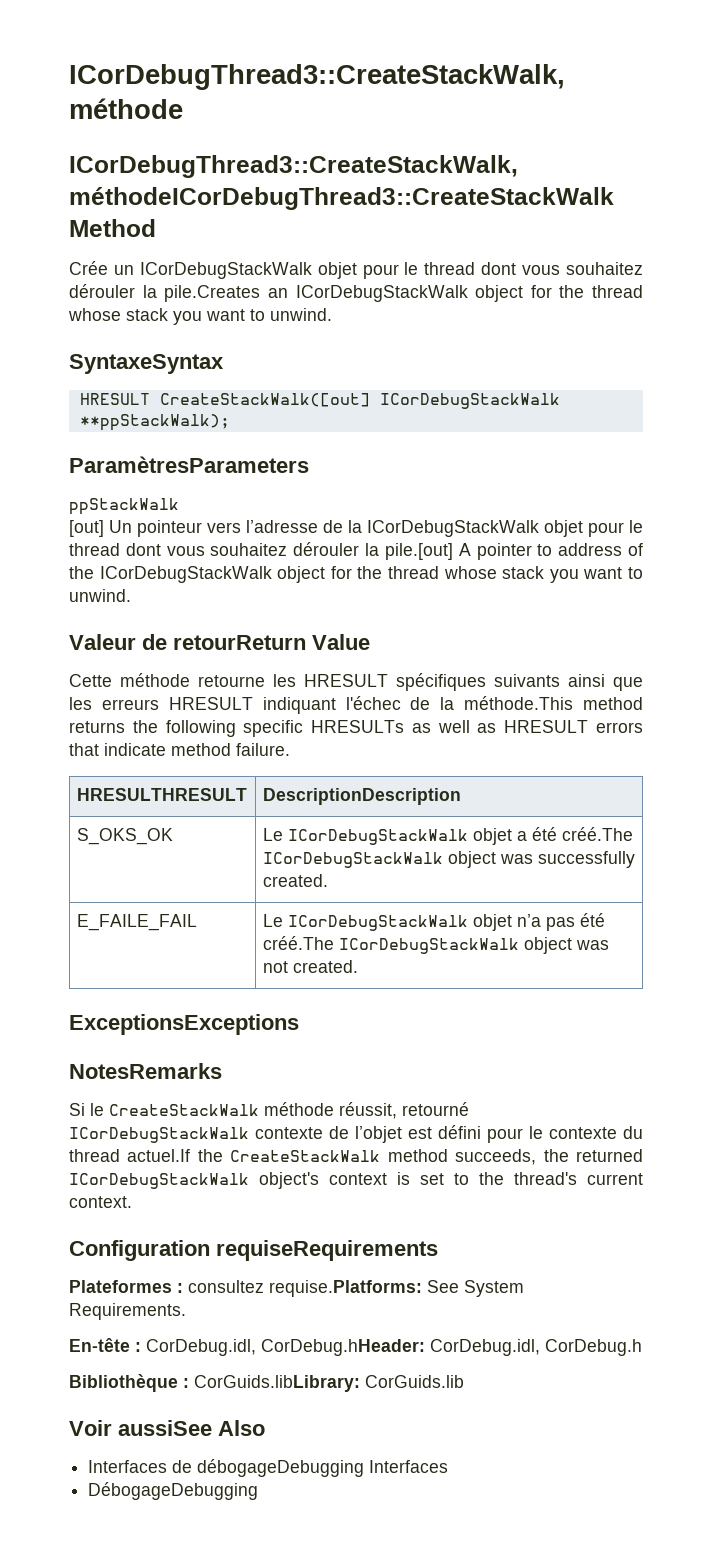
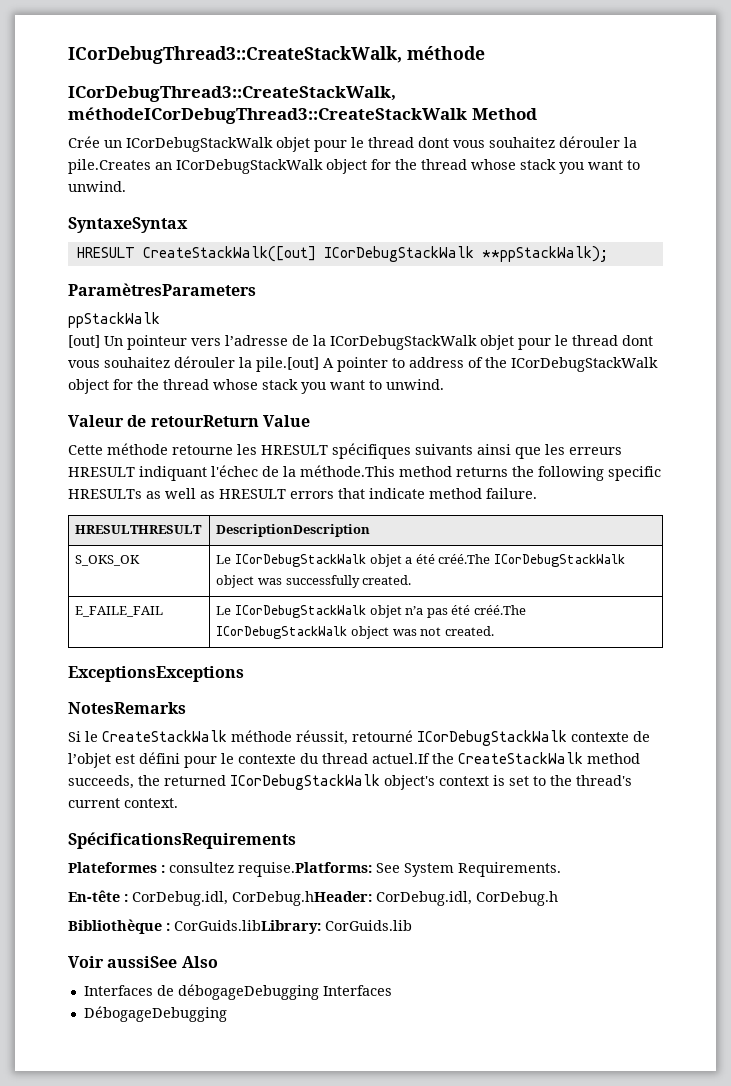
[69,1240,438,1261] Configuration requiseRequirements -> [68,832,296,849] SpécificationsRequirements

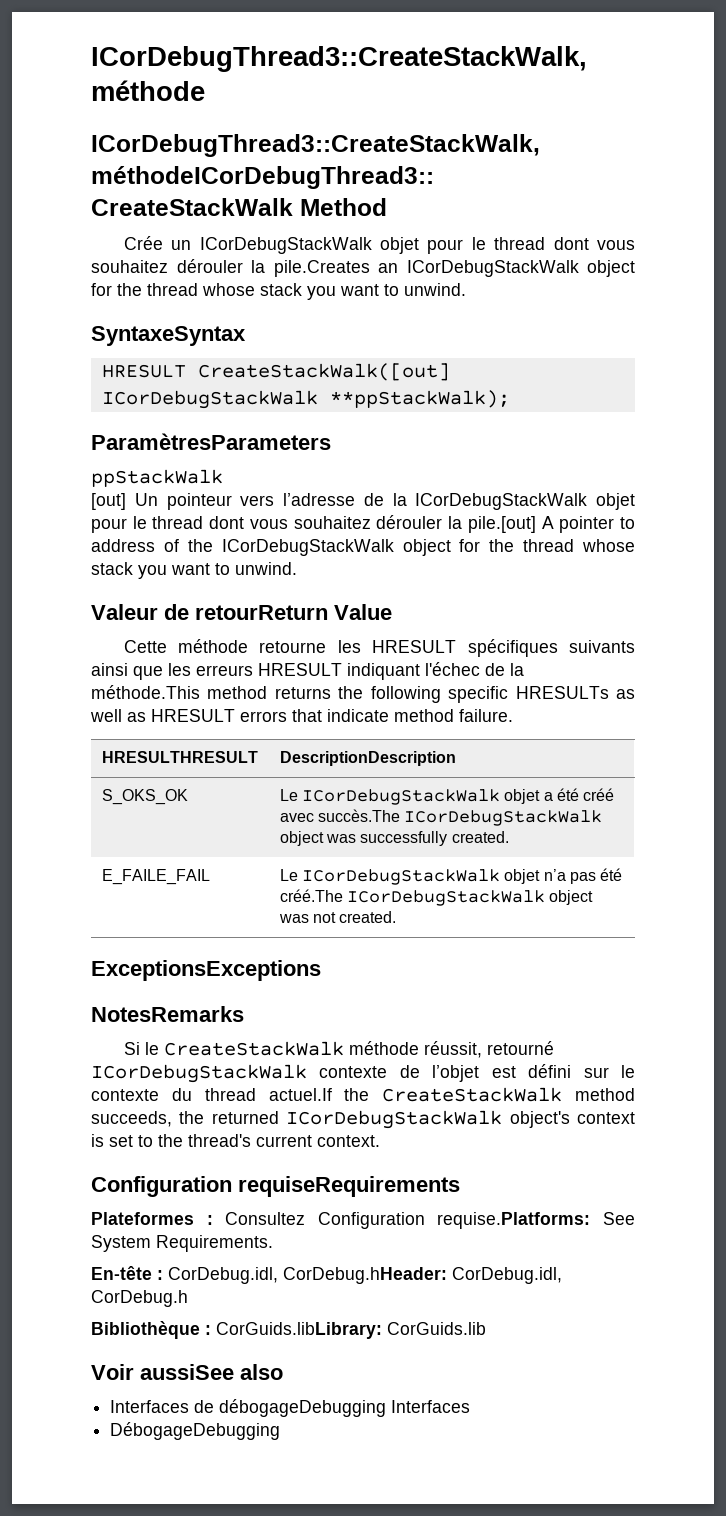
[438,554,491,564] créé.The -> [583,788,615,801] [279,809,401,822] créé avec succès.The
[184,756,217,768] pour -> [583,1067,609,1078] sur
[68,832,296,849] SpécificationsRequirements -> [91,1176,460,1197] Configuration requiseRequirements
[169,862,234,873] consultez -> [225,1212,425,1229] Consultez Configuration
[181,956,218,968] Also -> [240,1364,283,1380] also

